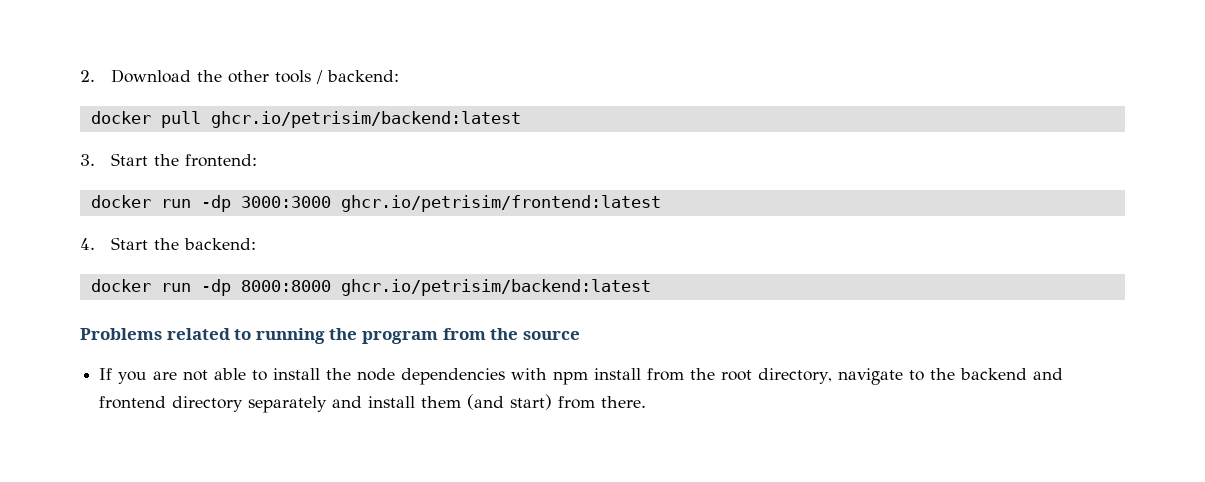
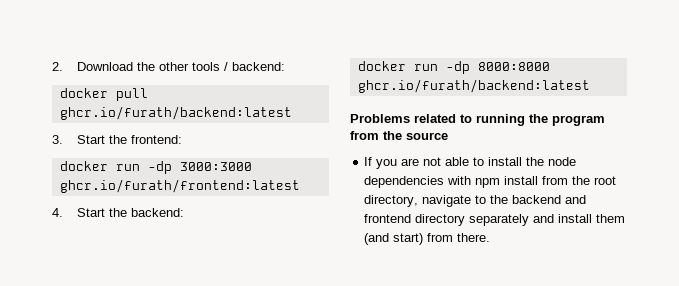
[210,111,521,128] ghcr.io/petrisim/backend:latest -> [59,106,292,120] ghcr.io/furath/backend:latest
[340,195,661,212] ghcr.io/petrisim/frontend:latest -> [59,179,300,193] ghcr.io/furath/frontend:latest
[340,279,651,296] ghcr.io/petrisim/backend:latest -> [357,79,590,93] ghcr.io/furath/backend:latest

